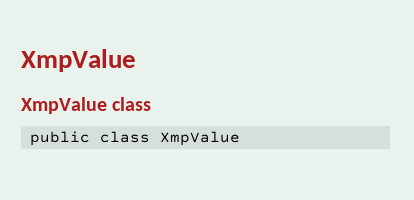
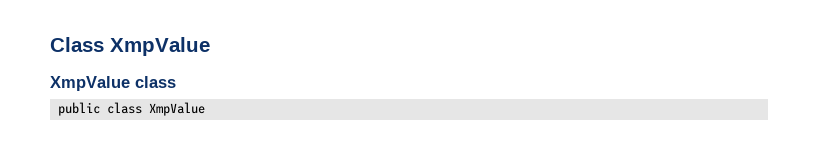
(21, 60) none -> [50,37,104,52] Class

